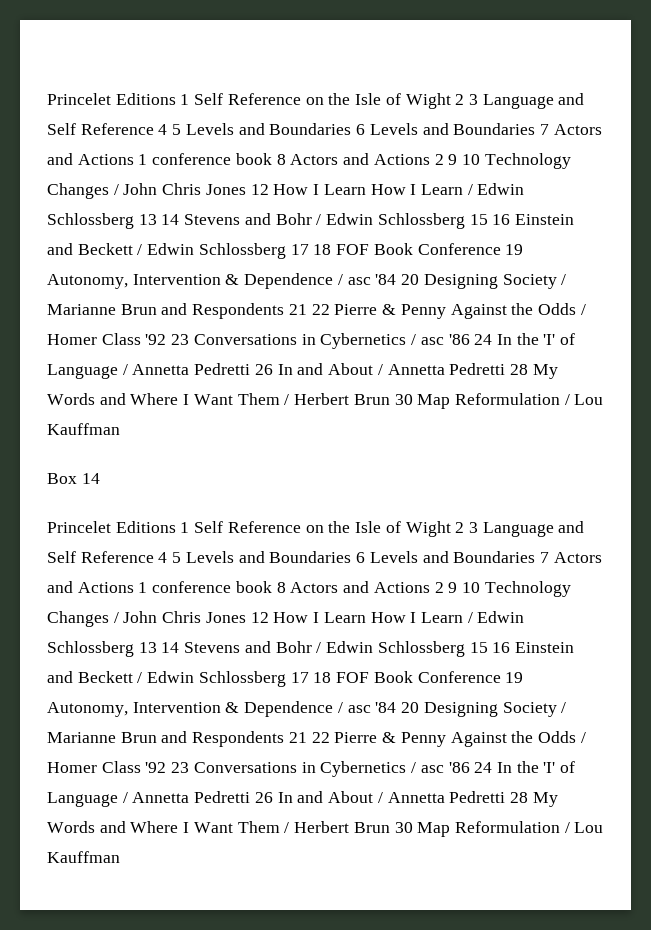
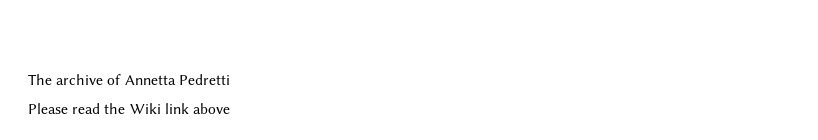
[47,93,585,109] [47,123,602,135] [47,153,571,169] [47,183,525,199] [47,213,574,229] [47,243,524,259] [47,273,567,289] [47,303,586,319] [47,333,576,349] [47,363,558,379] [47,393,604,409] [47,423,120,435] [47,473,100,484] [47,521,585,537] [47,551,602,563] [47,581,571,597] [47,611,525,627] [47,641,574,657] [47,671,524,687] [47,701,567,717] [47,731,586,747] [47,761,576,777] [47,791,558,807] [47,821,604,837] [47,851,120,863] Princelet Editions 1 Self Reference on the Isle of Wight 2 3 Language and Self Reference 4 5 Levels and Boundaries 6 Levels and Boundaries 7 Actors and Actions 1 conference book 8 Actors and Actions 2 9 10 Technology Changes / John Chris Jones 12 How I Learn How I Learn / Edwin Schlossberg 13 14 Stevens and Bohr / Edwin Schlossberg 15 16 Einstein and Beckett / Edwin Schlossberg 17 18 FOF Book Conference 19 Autonomy, Intervention & Dependence / asc '84 20 Designing Society / Marianne Brun and Respondents 21 22 Pierre & Penny Against the Odds / Homer Class '92 23 Conversations in Cybernetics / asc '86 24 In the 'I' of Language / Annetta Pedretti 26 In and About / Annetta Pedretti 28 My Words and Where I Want Them / Herbert Brun 30 Map Reformulation / Lou Kauffman // Box 14 // Princelet Editions 1 Self Reference on the Isle of Wight 2 3 Language and Self Reference 4 5 Levels and Boundaries 6 Levels and Boundaries 7 Actors and Actions 1 conference book 8 Actors and Actions 2 9 10 Technology Changes / John Chris Jones 12 How I Learn How I Learn / Edwin Schlossberg 13 14 Stevens and Bohr / Edwin Schlossberg 15 16 Einstein and Beckett / Edwin Schlossberg 17 18 FOF Book Conference 19 Autonomy, Intervention & Dependence / asc '84 20 Designing Society / Marianne Brun and Respondents 21 22 Pierre & Penny Against the Odds / Homer Class '92 23 Conversations in Cybernetics / asc '86 24 In the 'I' of Language / Annetta Pedretti 26 In and About / Annetta Pedretti 28 My Words and Where I Want Them / Herbert Brun 30 Map Reformulation / Lou Kauffman -> [28,74,230,85] [28,103,230,114] The archive of Annetta Pedretti // Please read the Wiki link above

